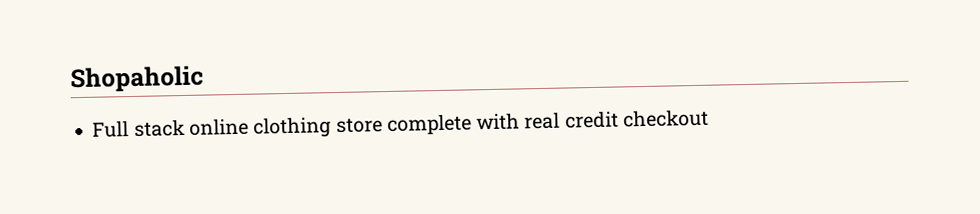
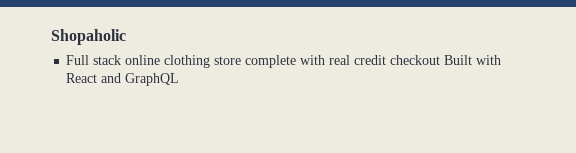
(709, 118) none -> [444,55,502,65] [66,73,180,86] Built with React and GraphQL

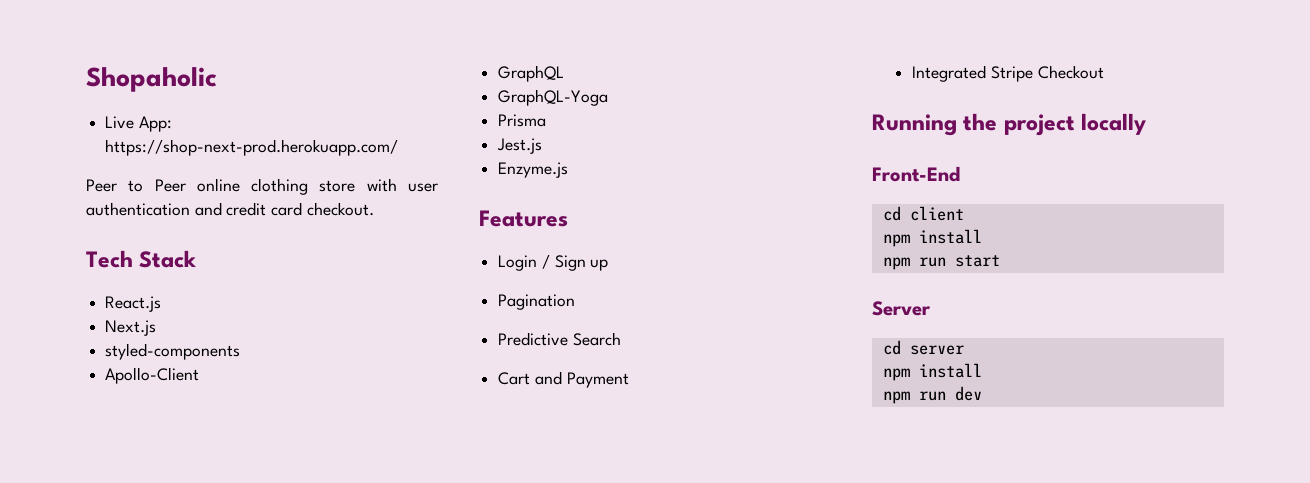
[66,55,502,68] [66,73,180,86] Full stack online clothing store complete with real credit checkout Built with React and GraphQL -> [105,116,172,132] [105,139,399,156] [86,178,438,195] [86,202,374,216] [86,250,197,268] [105,296,162,312] [105,320,157,336] [105,343,241,360] [105,367,200,384] [498,65,565,82] [498,89,609,106] [498,114,547,127] [497,138,543,154] [498,162,569,178] [479,210,568,227] [498,254,609,271] [498,294,576,310] [498,332,621,346] [498,371,629,388] [912,65,1104,82] [872,113,1147,136] [872,166,960,182] [882,206,964,221] [882,229,982,247] [882,255,1000,270] [872,301,931,316] [882,340,964,355] [882,363,982,381] [882,386,982,404] Live App: https://shop-next-prod.herokuapp.com/ // Peer to Peer online clothing store with user authentication and credit card checkout. // Tech Stack // React.js // Next.js // styled-components // Apollo-Client // GraphQL // GraphQL-Yoga // Prisma // Jest.js // Enzyme.js // Features // Login / Sign up // Pagination // Predictive Search // Cart and Payment // Integrated Stripe Checkout // Running the project locally // Front-End // cd client // npm install // npm run start // Server // cd server // npm install // npm run dev

